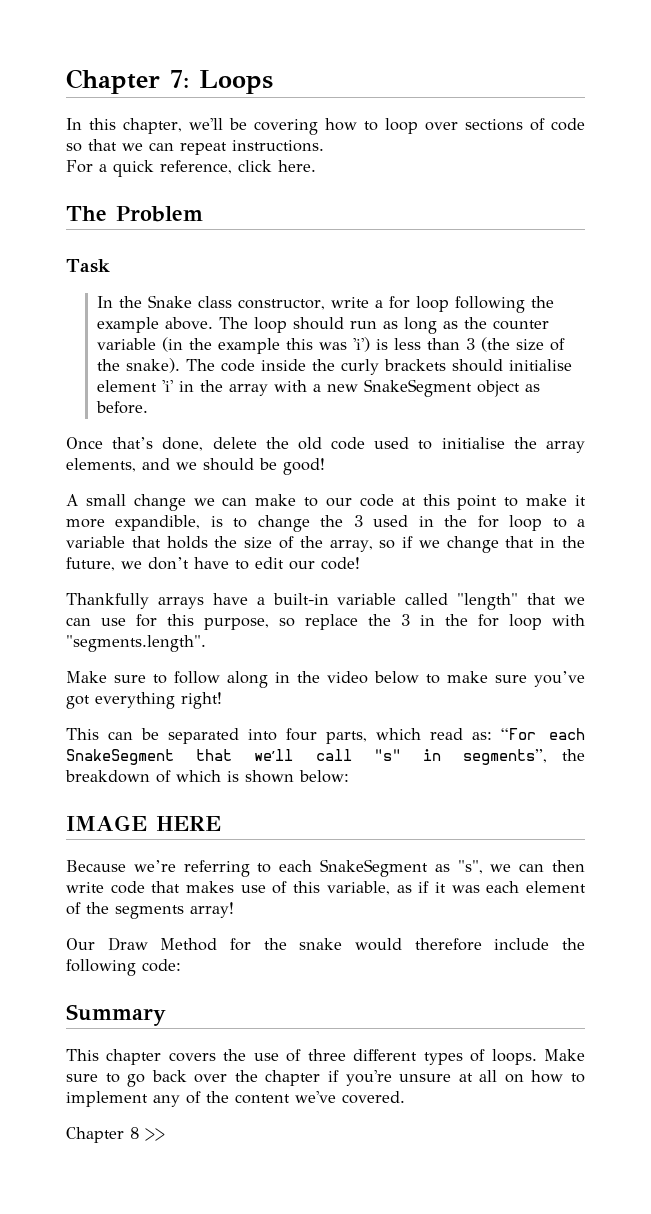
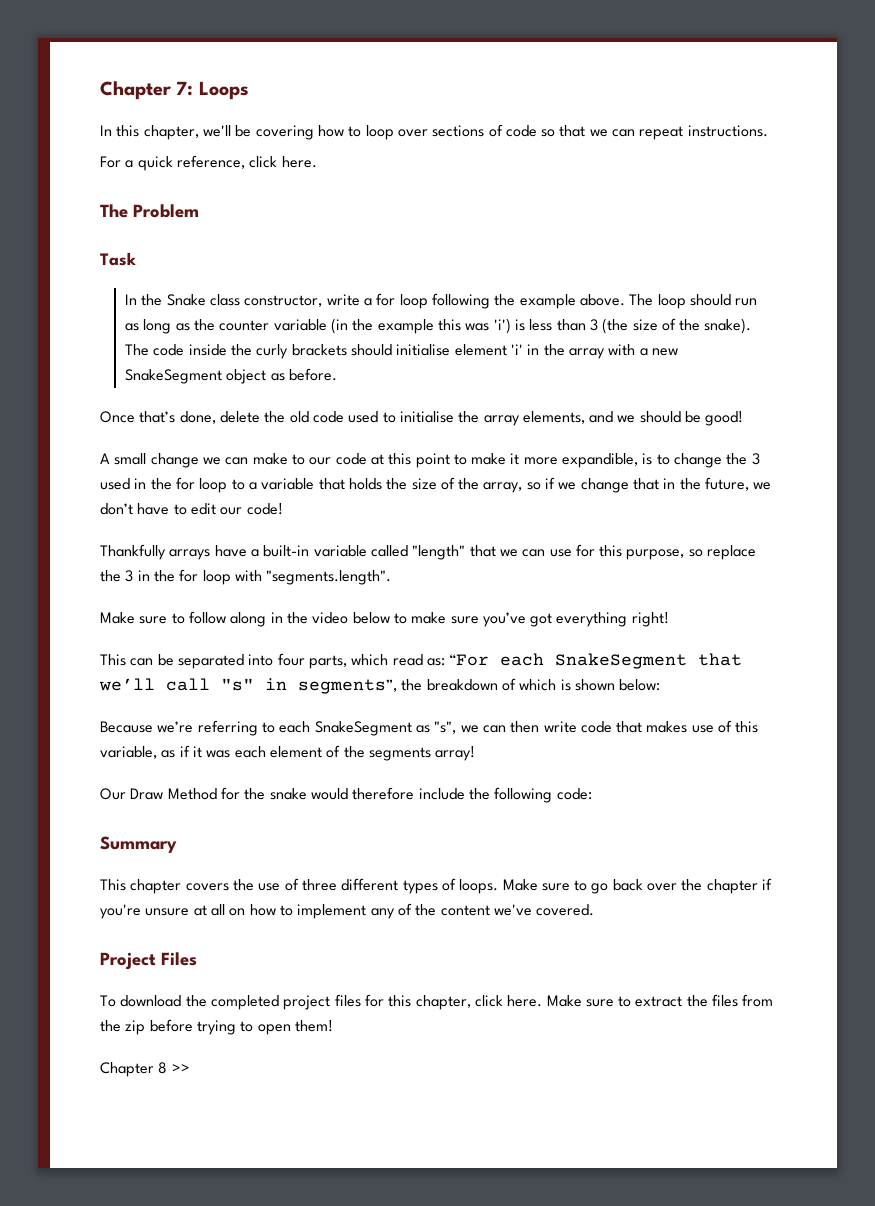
[66,815,221,831] // IMAGE HERE -> (661, 685) none
(405, 1097) none -> [100,952,197,970] [100,994,774,1010] [100,1019,333,1035] // Project Files // To download the completed project files for this chapter, click here. Make sure to extract the files from the zip before trying to open them!

